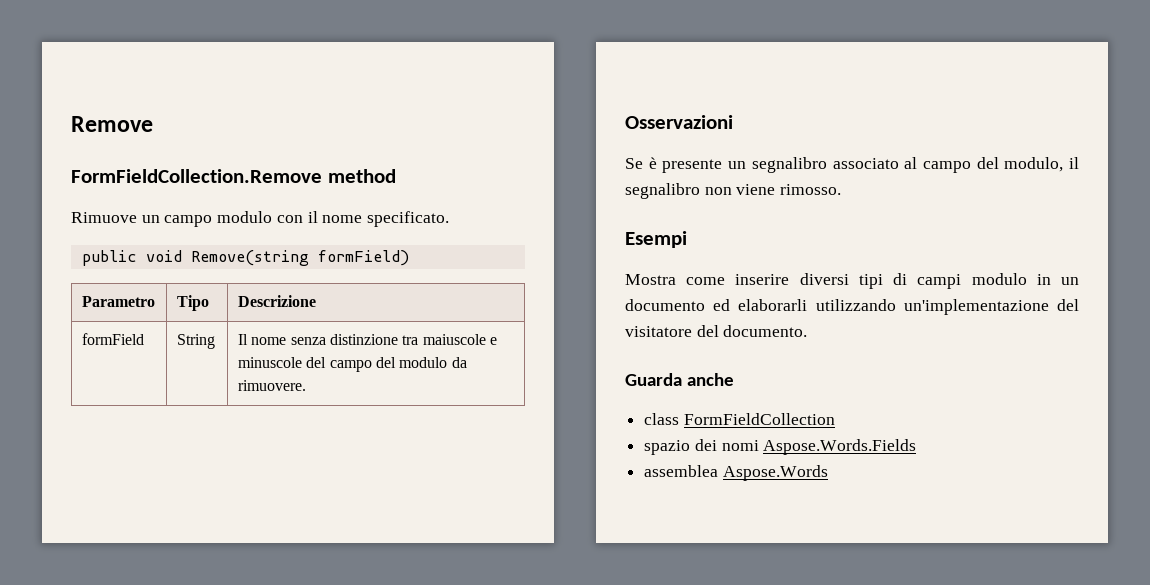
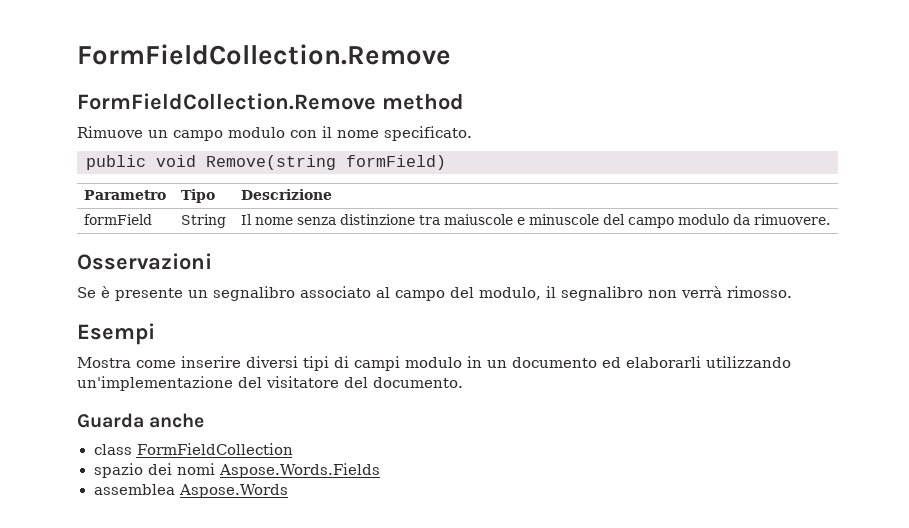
[71,116,153,132] Remove -> [77,44,451,65] FormFieldCollection.Remove
[375,357,396,368] del -> (675, 222) none
[736,184,776,195] viene -> [681,286,722,298] verrà

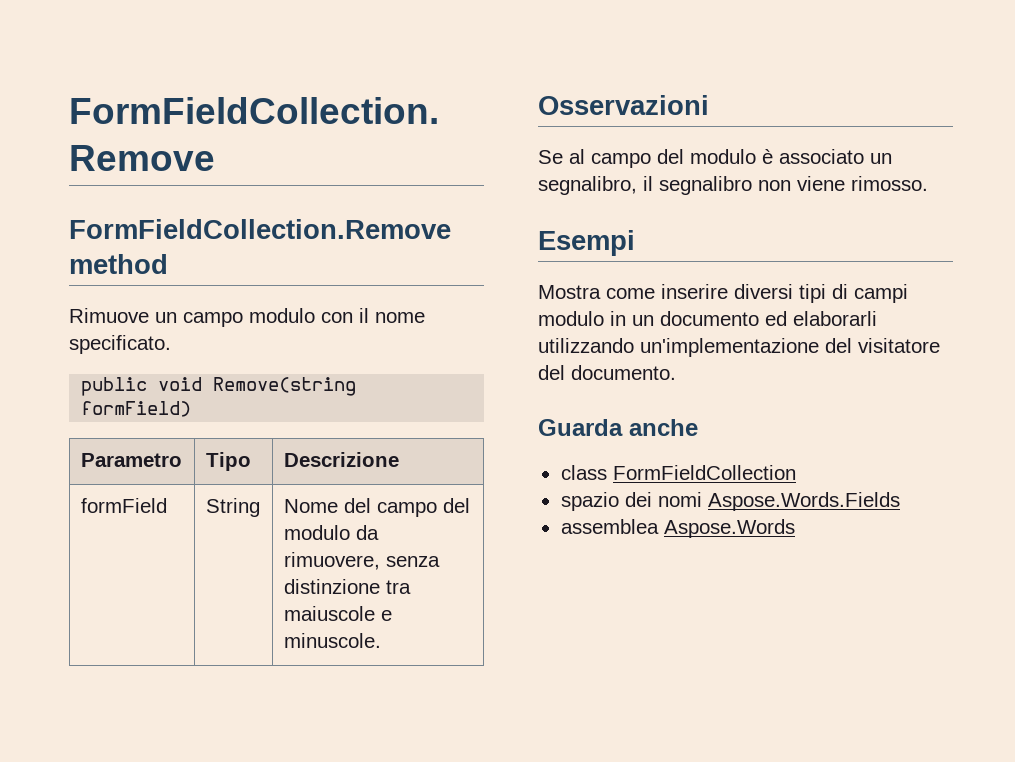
[241,214,294,225] Il nome -> [283,498,470,517] [283,525,379,540] [283,552,380,570] Nome del campo del modulo da rimuovere,
[529,214,831,228] [77,253,212,270] [77,286,541,301] minuscole del campo modulo da rimuovere. // Osservazioni // Se è presente un segnalibro associato al campo del modulo, -> [283,633,381,648] [538,95,709,115] [538,149,892,168] [538,176,637,195] minuscole. // Osservazioni // Se al campo del modulo è associato un segnalibro,
[681,286,722,298] verrà -> [797,176,845,191] viene

